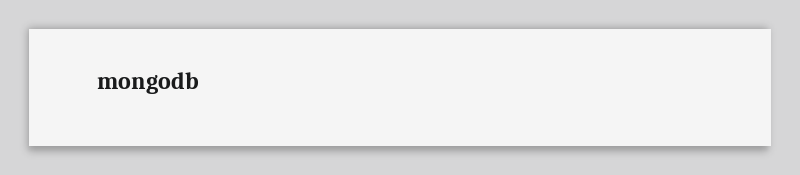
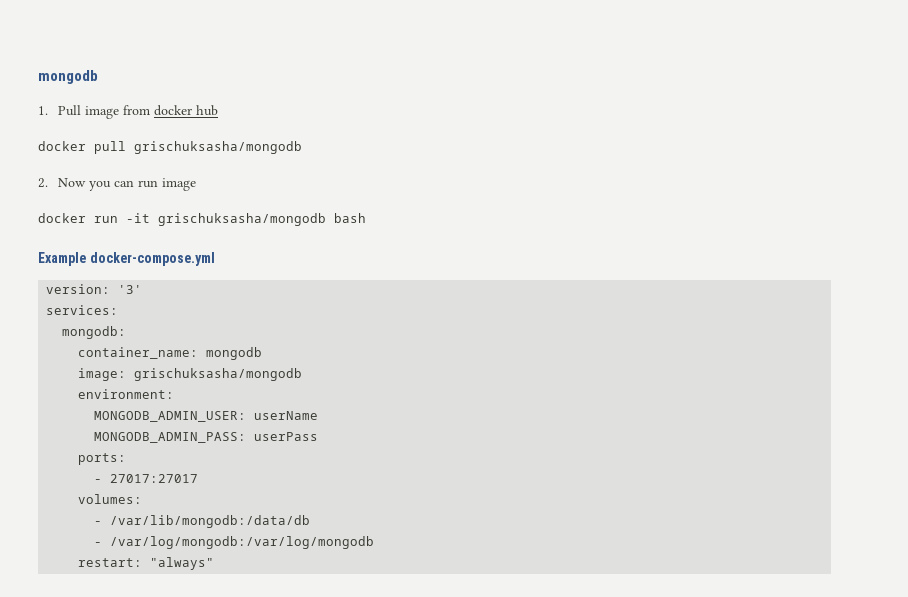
[97,72,199,94] mongodb -> [38,70,98,84] [38,105,218,119] [38,141,302,154] [38,178,196,191] [38,213,366,226] [38,252,215,266] [46,284,143,294] [46,305,119,315] [62,326,127,339] [78,347,263,360] [78,368,303,381] [78,389,175,399] [94,411,319,422] [94,432,319,443] [78,453,127,465] [94,474,199,483] [78,494,143,504] [94,515,311,528] [94,536,375,549] [78,557,215,570] mongodb // 1. Pull image from docker hub // docker pull grischuksasha/mongodb // 2. Now you can run image // docker run -it grischuksasha/mongodb bash // Example docker-compose.yml // version: '3' // services: // mongodb: // container_name: mongodb // image: grischuksasha/mongodb // environment: // MONGODB_ADMIN_USER: userName // MONGODB_ADMIN_PASS: userPass // ports: // - 27017:27017 // volumes: // - /var/lib/mongodb:/data/db // - /var/log/mongodb:/var/log/mongodb // restart: "always"

